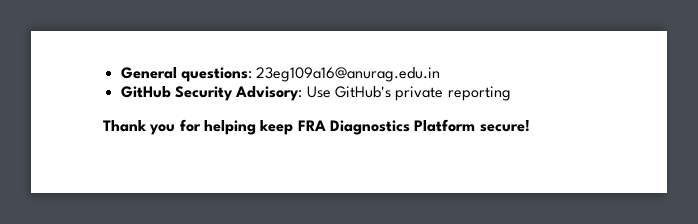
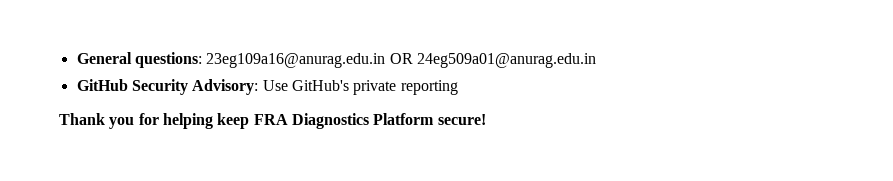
(441, 74) none -> [389,53,596,68] OR 24eg509a01@anurag.edu.in

